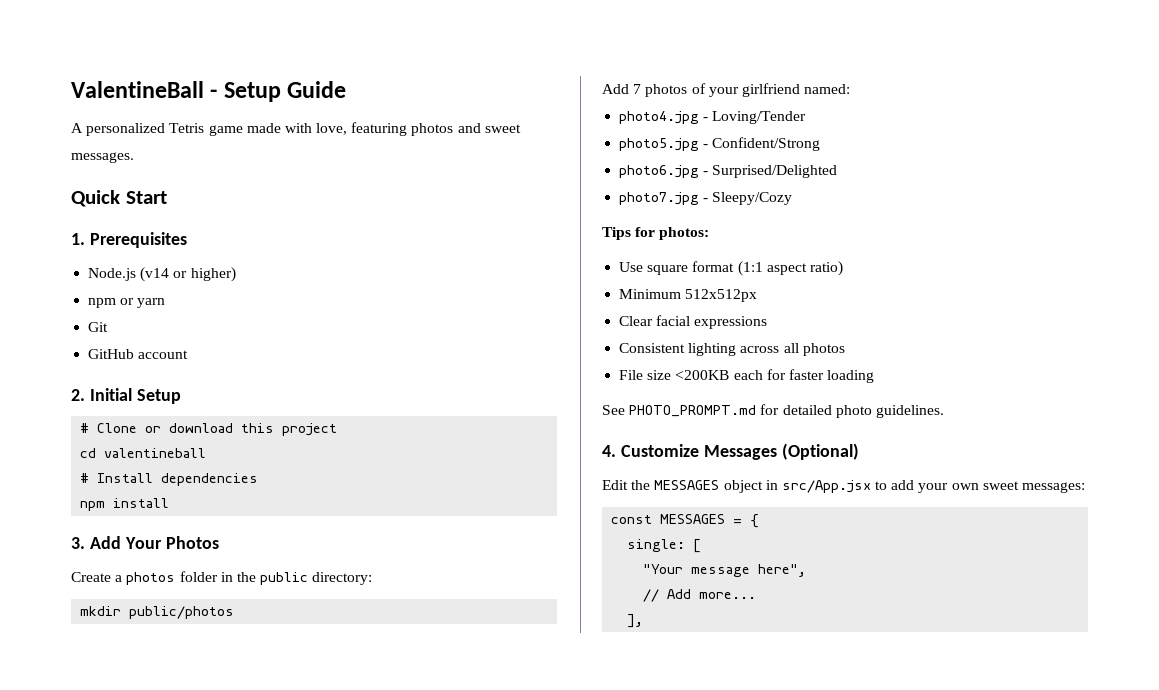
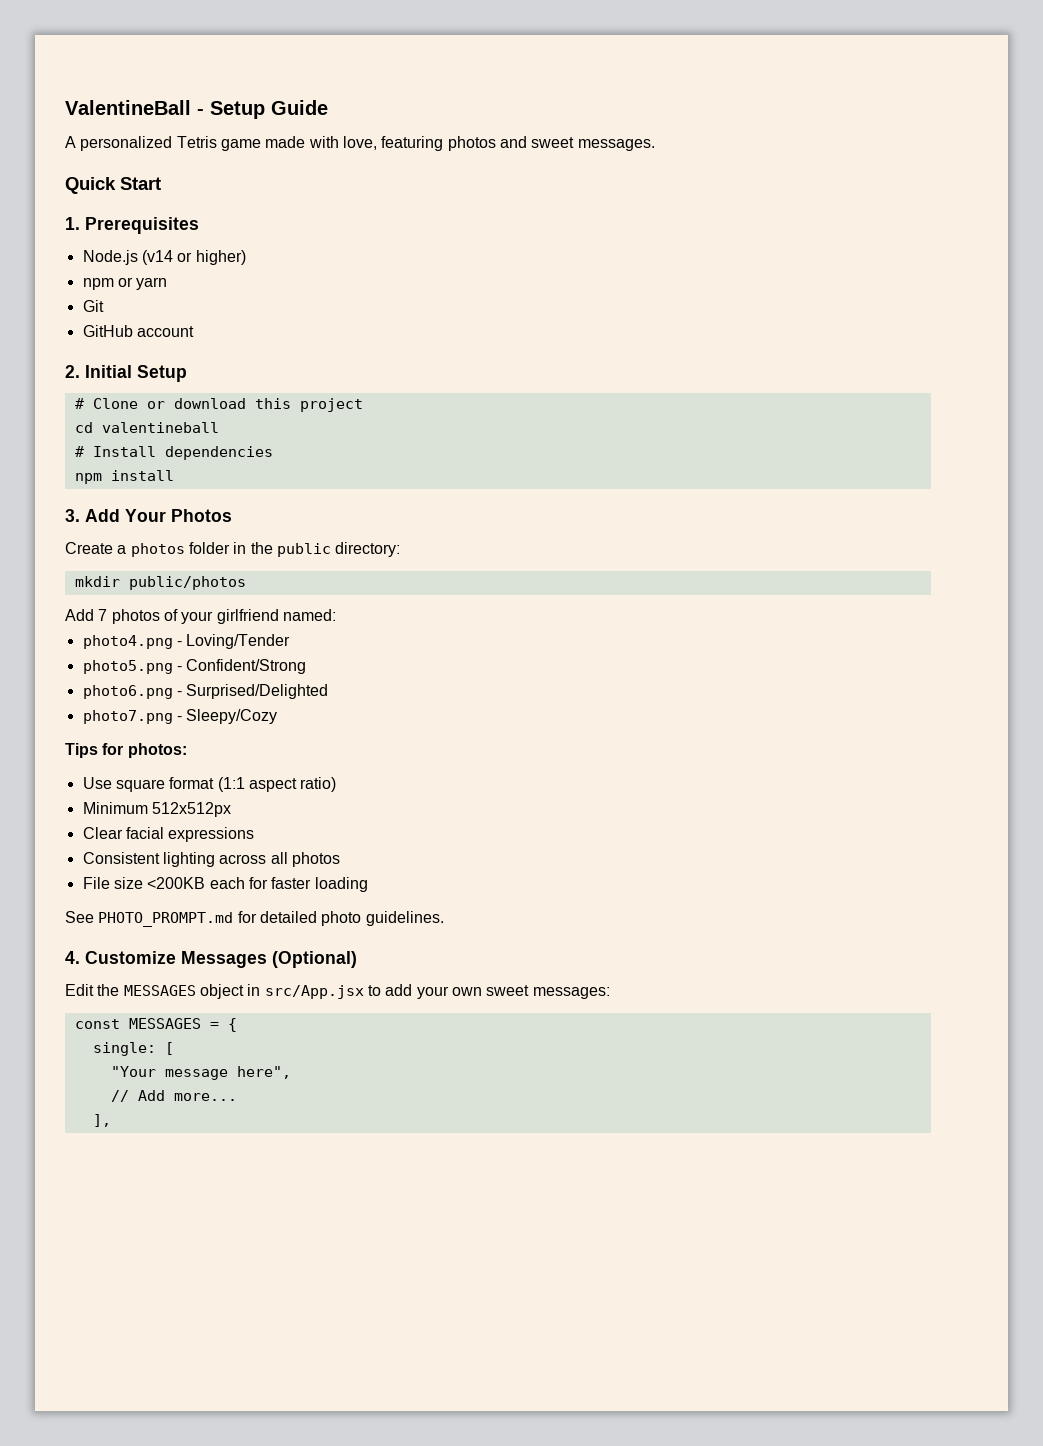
[619,111,700,124] photo4.jpg -> [82,635,173,649] photo4.png
[619,138,700,151] photo5.jpg -> [82,660,173,674] photo5.png
[619,165,700,178] photo6.jpg -> [82,685,173,699] photo6.png
[619,192,700,205] photo7.jpg -> [82,710,173,724] photo7.png

